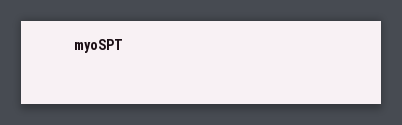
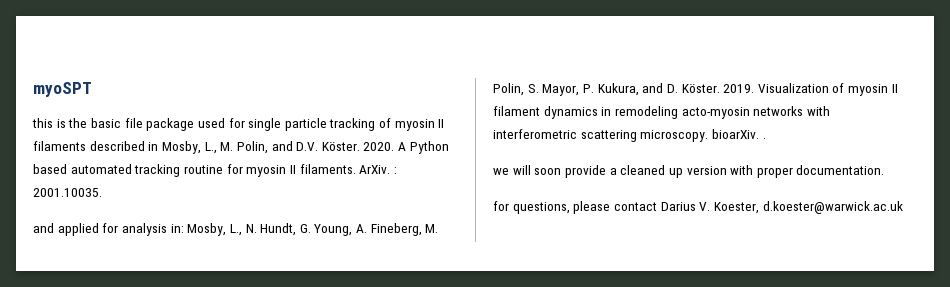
(123, 46) none -> [32,118,445,131] [33,141,449,154] [33,164,397,177] [33,188,102,197] [33,223,439,236] [493,83,898,96] [493,106,830,119] [493,129,766,142] [493,165,885,178] [493,201,903,214] // this is the basic file package used for single particle tracking of myosin II filaments described in Mosby, L., M. Polin, and D.V. Köster. 2020. A Python based automated tracking routine for myosin II filaments. ArXiv. : 2001.10035. // and applied for analysis in: Mosby, L., N. Hundt, G. Young, A. Fineberg, M. Polin, S. Mayor, P. Kukura, and D. Köster. 2019. Visualization of myosin II filament dynamics in remodeling acto-myosin networks with interferometric scattering microscopy. bioarXiv. . // we will soon provide a cleaned up version with proper documentation. // for questions, please contact Darius V. Koester, d.koester@warwick.ac.uk

